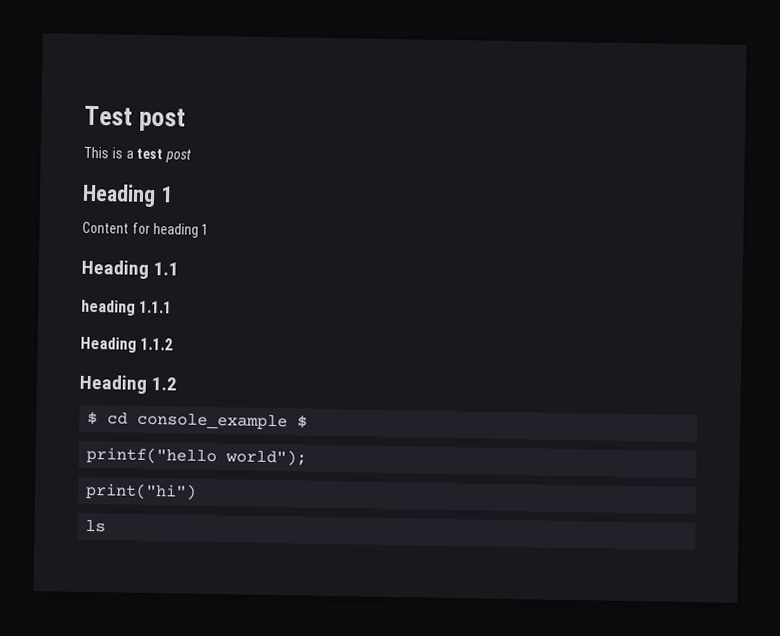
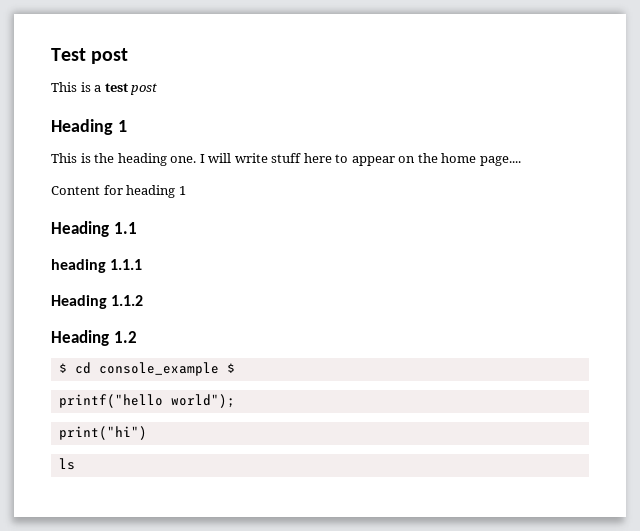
(173, 194) none -> [51,153,521,166] // This is the heading one. I will write stuff here to appear on the home page....

